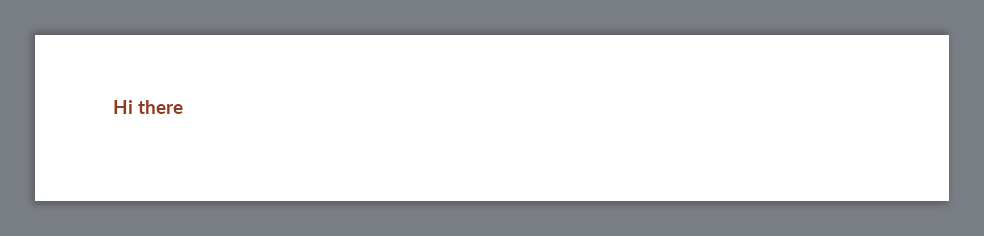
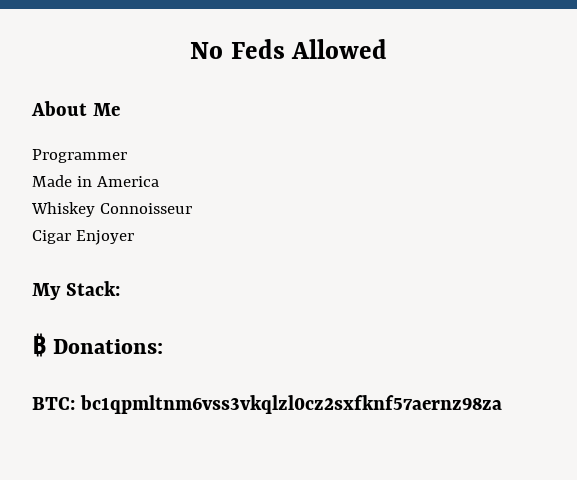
[113,100,183,114] Hi there -> [189,39,388,59] [31,101,120,116] [32,149,127,163] [32,175,159,187] [31,202,192,217] [32,230,134,245] [32,281,120,300] [32,333,163,357] [32,395,502,414] No Feds Allowed // About Me // Programmer // Made in America // Whiskey Connoisseur // Cigar Enjoyer // My Stack: // ₿ Donations: // BTC: bc1qpmltnm6vss3vkqlzl0cz2sxfknf57aernz98za

